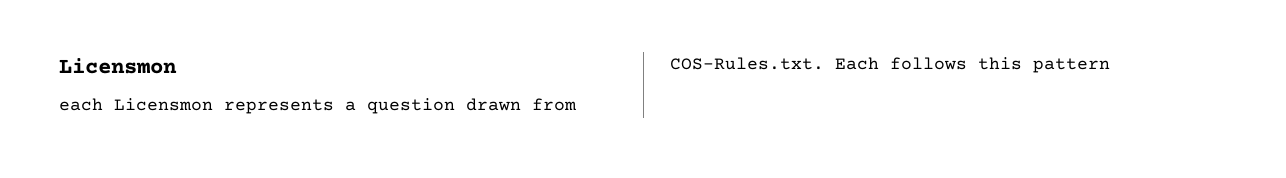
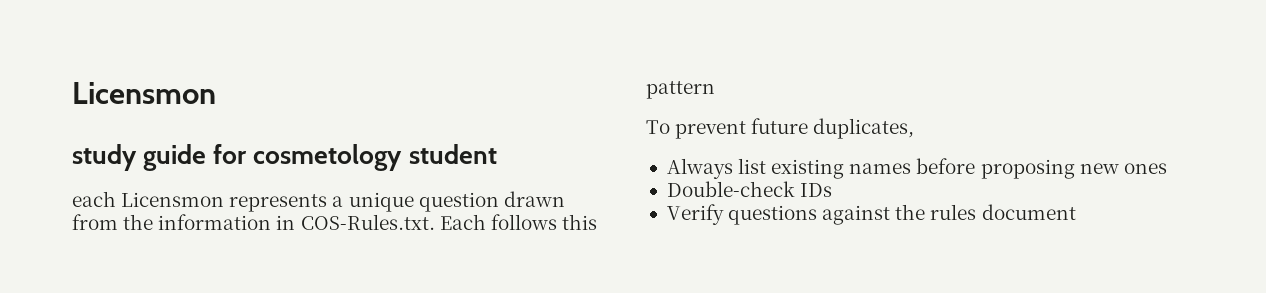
[59,58,177,74] Licensmon -> [72,82,216,104] [72,144,497,171] Licensmon // study guide for cosmetology student
(356, 106) none -> [348,192,414,212] unique
(577, 104) none -> [123,214,296,230] the information in
(1110, 65) none -> [646,118,915,139] [666,158,1167,179] [666,181,833,197] [666,204,1076,225] // To prevent future duplicates, // Always list existing names before proposing new ones // Double-check IDs // Verify questions against the rules document

